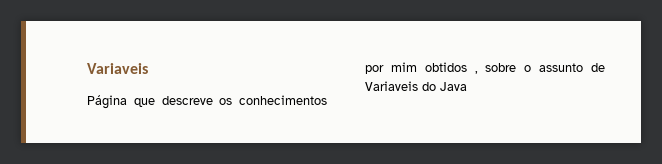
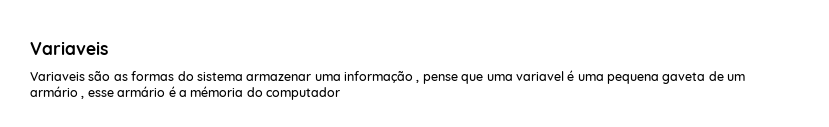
[87,95,327,109] [365,62,605,74] [365,81,467,91] Página que descreve os conhecimentos por mim obtidos , sobre o assunto de Variaveis do Java -> [30,70,746,84] [30,86,340,100] Variaveis são as formas do sistema armazenar uma informação , pense que uma variavel é uma pequena gaveta de um armário , esse armário é a mémoria do computador

